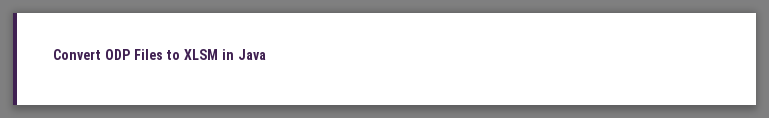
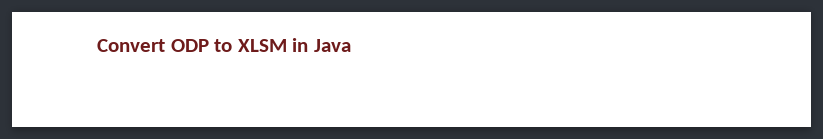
[133,49,163,60] Files -> (209, 45) none

